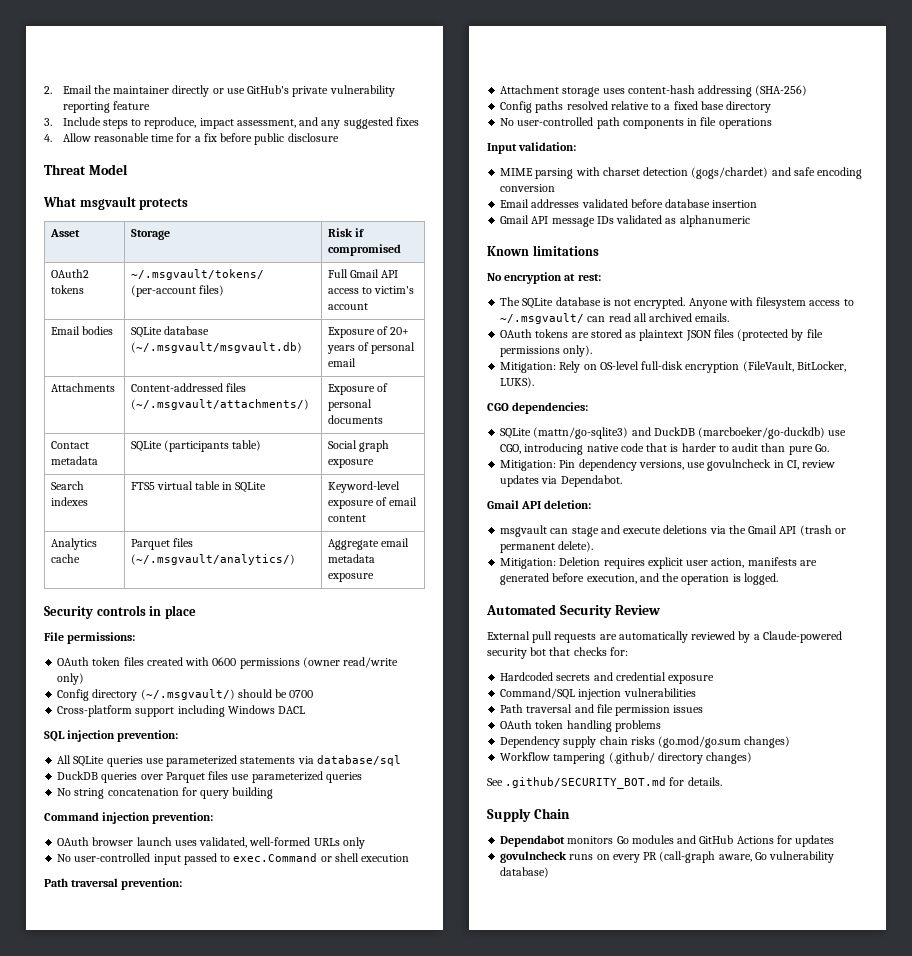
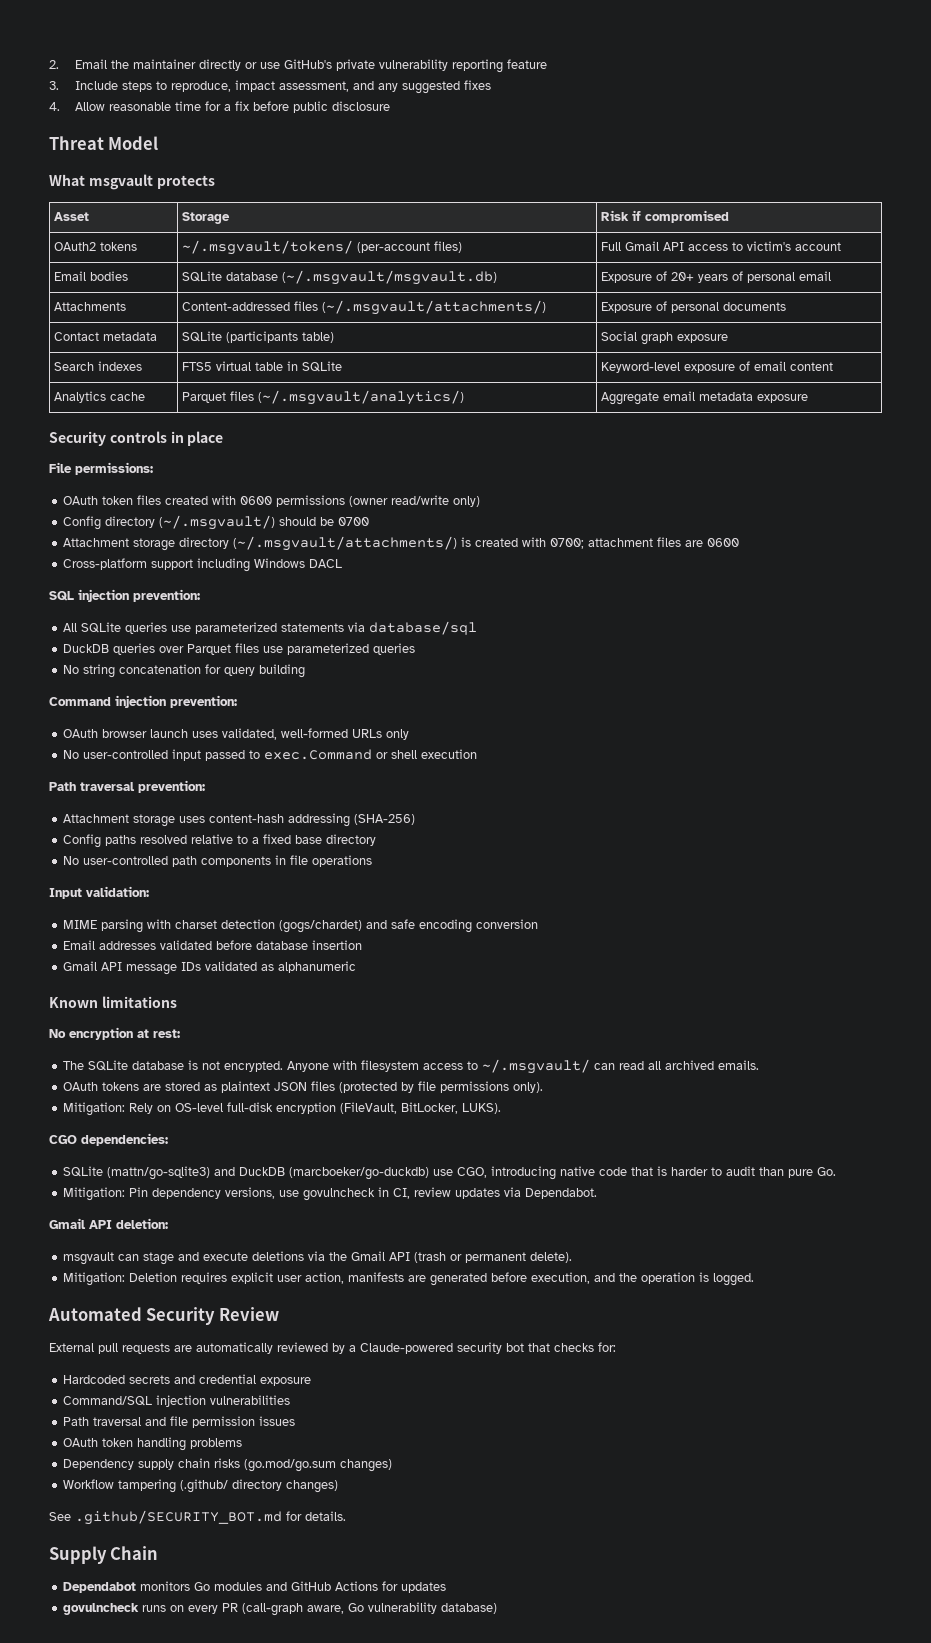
(314, 694) none -> [63,536,740,551] // Attachment storage directory (~/.msgvault/attachments/) is created with 0700; attachment files are 0600

